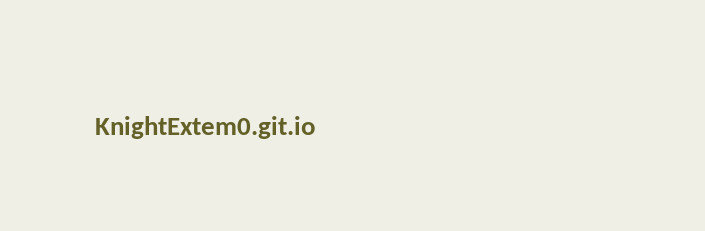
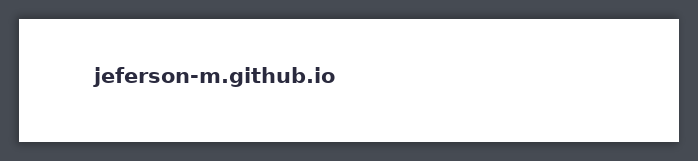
[95,116,316,139] KnightExtem0.git.io -> [93,67,335,87] jeferson-m.github.io

